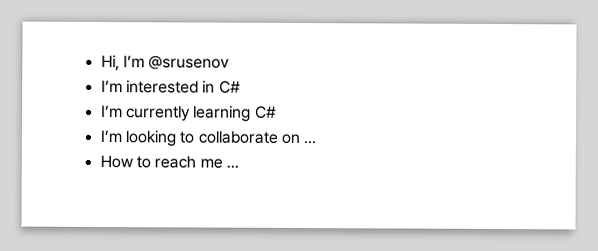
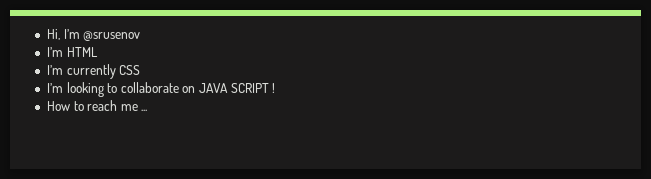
[125,80,241,94] interested in C# -> [66,47,98,57] HTML
[193,105,277,122] learning C# -> [119,65,141,75] CSS
[303,141,317,145] ... -> [199,83,276,93] JAVA SCRIPT !

